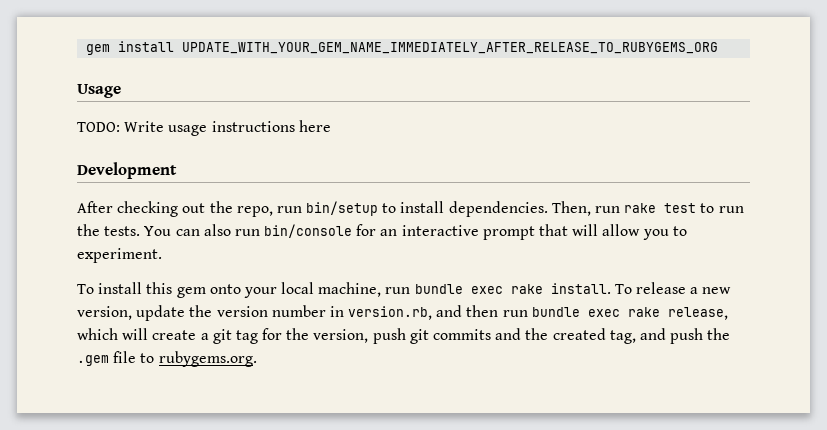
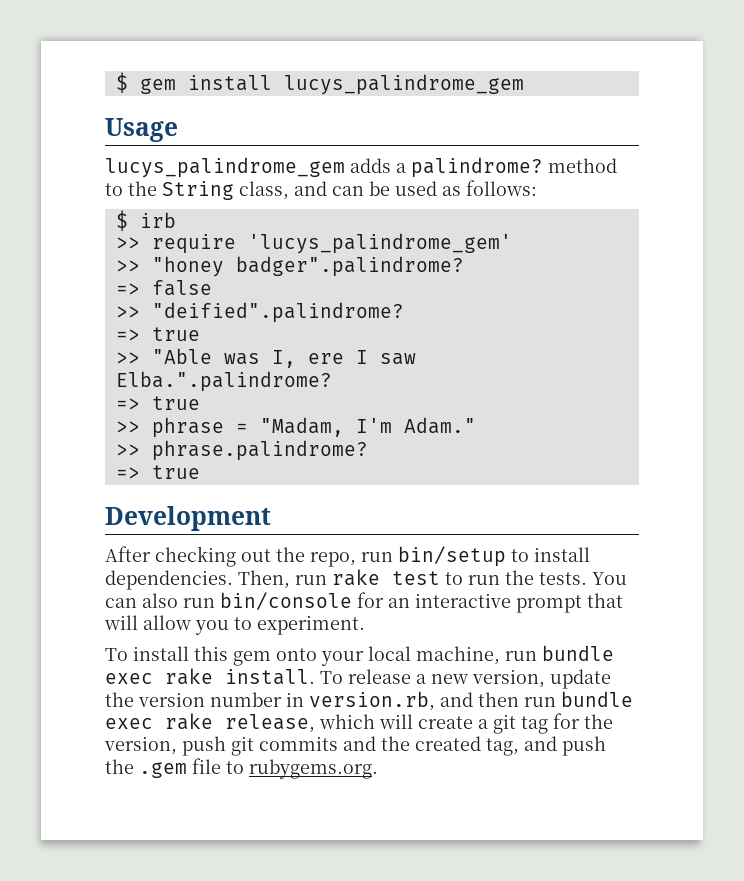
(86, 49) none -> [115,72,128,93] $
[182,42,719,54] UPDATE_WITH_YOUR_GEM_NAME_IMMEDIATELY_AFTER_RELEASE_TO_RUBYGEMS_ORG -> [283,74,524,95] lucys_palindrome_gem
[77,120,331,136] TODO: Write usage instructions here -> [105,157,617,178] [105,180,537,200] [115,210,176,231] [115,233,512,254] [115,256,464,277] [115,280,212,296] [115,302,404,323] [115,327,200,341] [115,348,416,368] [115,371,332,392] [115,396,200,410] [115,417,476,438] [115,440,368,461] [115,465,200,479] lucys_palindrome_gem adds a palindrome? method to the String class, and can be used as follows: // $ irb // >> require 'lucys_palindrome_gem' // >> "honey badger".palindrome? // => false // >> "deified".palindrome? // => true // >> "Able was I, ere I saw Elba.".palindrome? // => true // >> phrase = "Madam, I'm Adam." // >> phrase.palindrome? // => true

